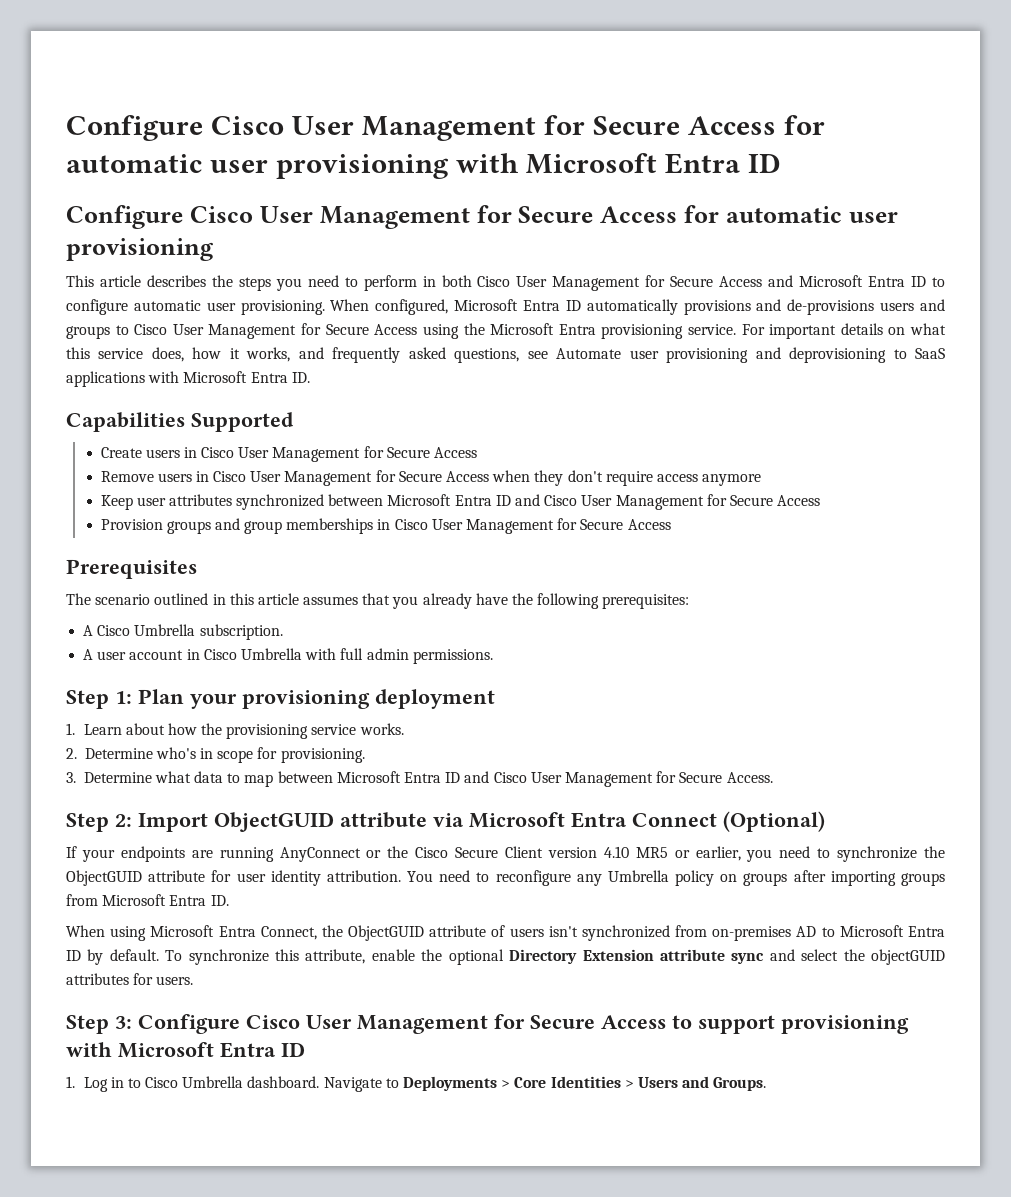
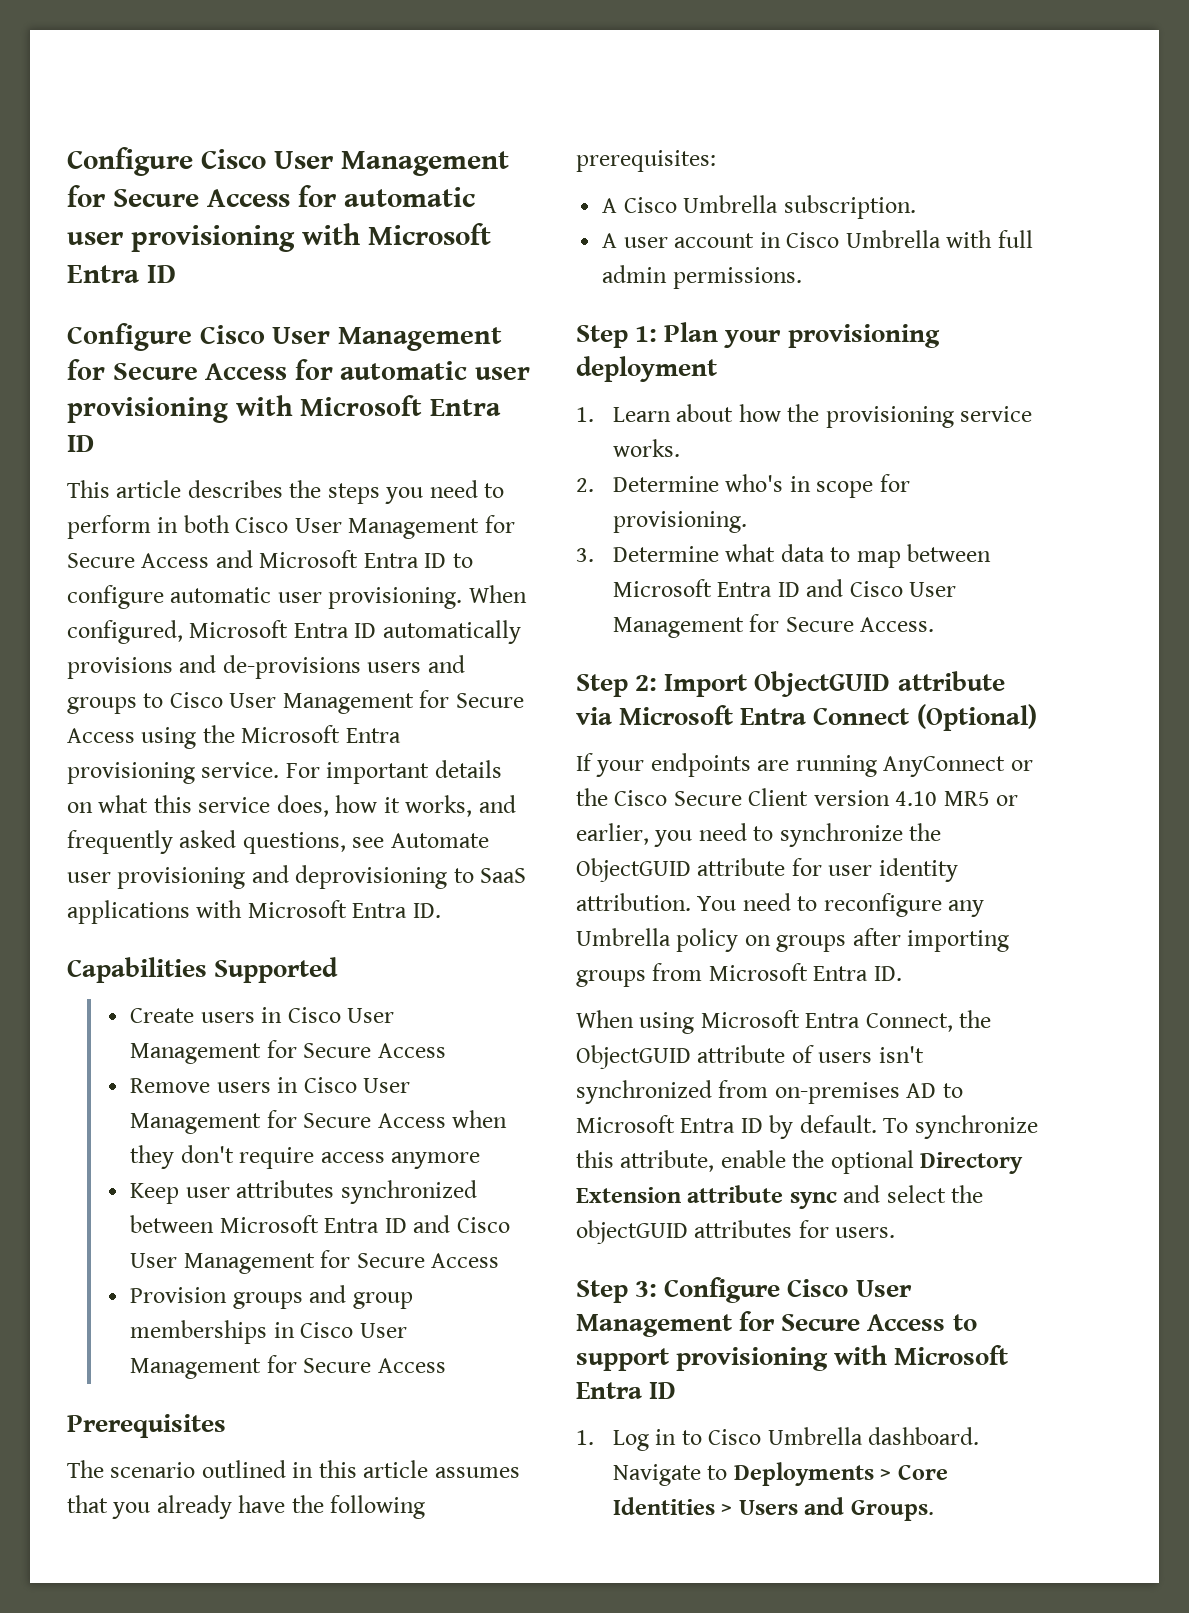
(214, 249) none -> [235,395,501,416] [67,435,94,452] with Microsoft Entra ID

